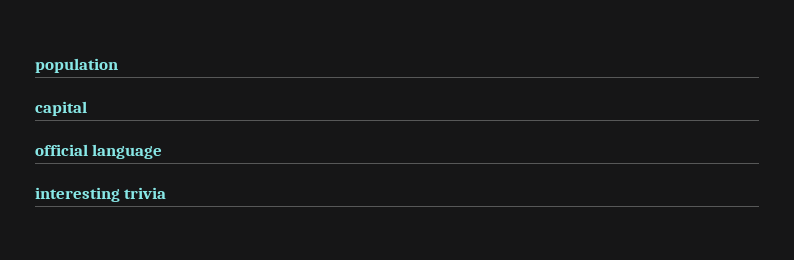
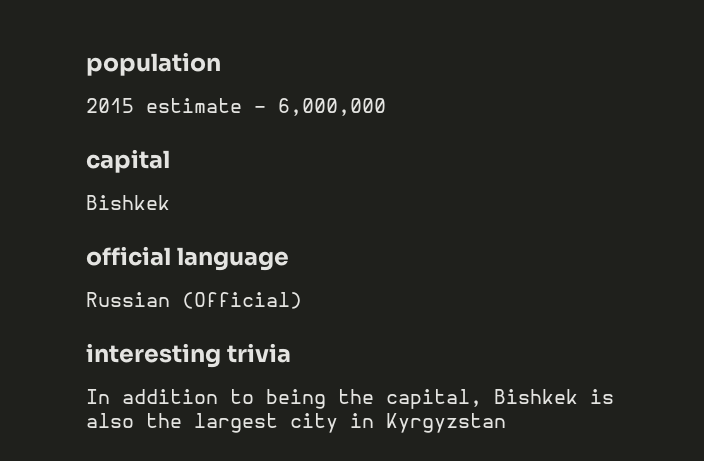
(118, 65) none -> [86,98,386,116] // 2015 estimate - 6,000,000
(87, 108) none -> [86,195,170,210] // Bishkek
(163, 151) none -> [86,292,302,309] // Russian (Official)
(167, 193) none -> [86,389,614,409] [86,413,506,433] // In addition to being the capital, Bishkek is also the largest city in Kyrgyzstan

